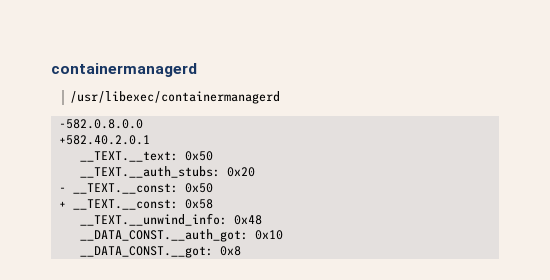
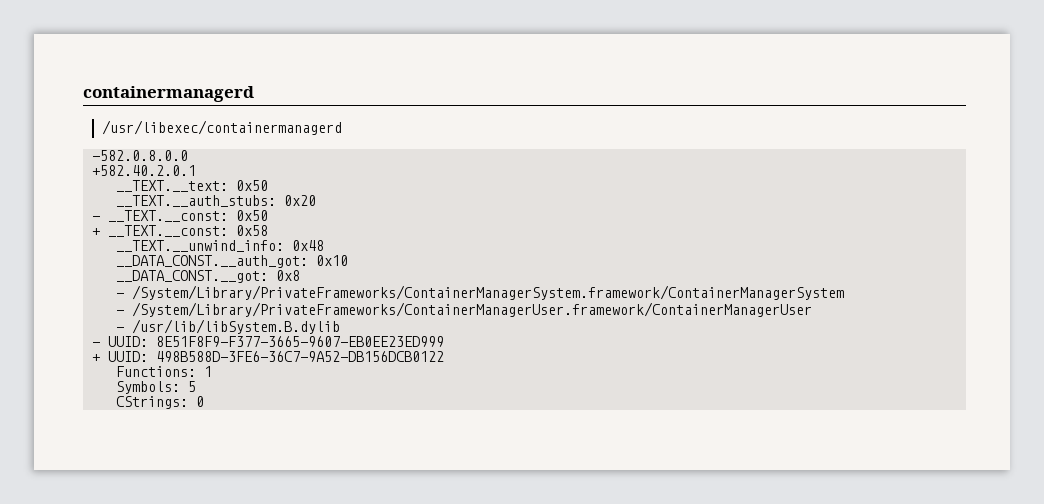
(241, 251) none -> [116,285,845,300] [116,302,813,317] [116,319,341,334] [92,336,445,347] [92,351,445,362] [116,366,213,377] [116,381,197,394] [116,396,205,409] // - /System/Library/PrivateFrameworks/ContainerManagerSystem.framework/ContainerManagerSystem // - /System/Library/PrivateFrameworks/ContainerManagerUser.framework/ContainerManagerUser // - /usr/lib/libSystem.B.dylib // - UUID: 8E51F8F9-F377-3665-9607-EB0EE23ED999 // + UUID: 498B588D-3FE6-36C7-9A52-DB156DCB0122 // Functions: 1 // Symbols: 5 // CStrings: 0

